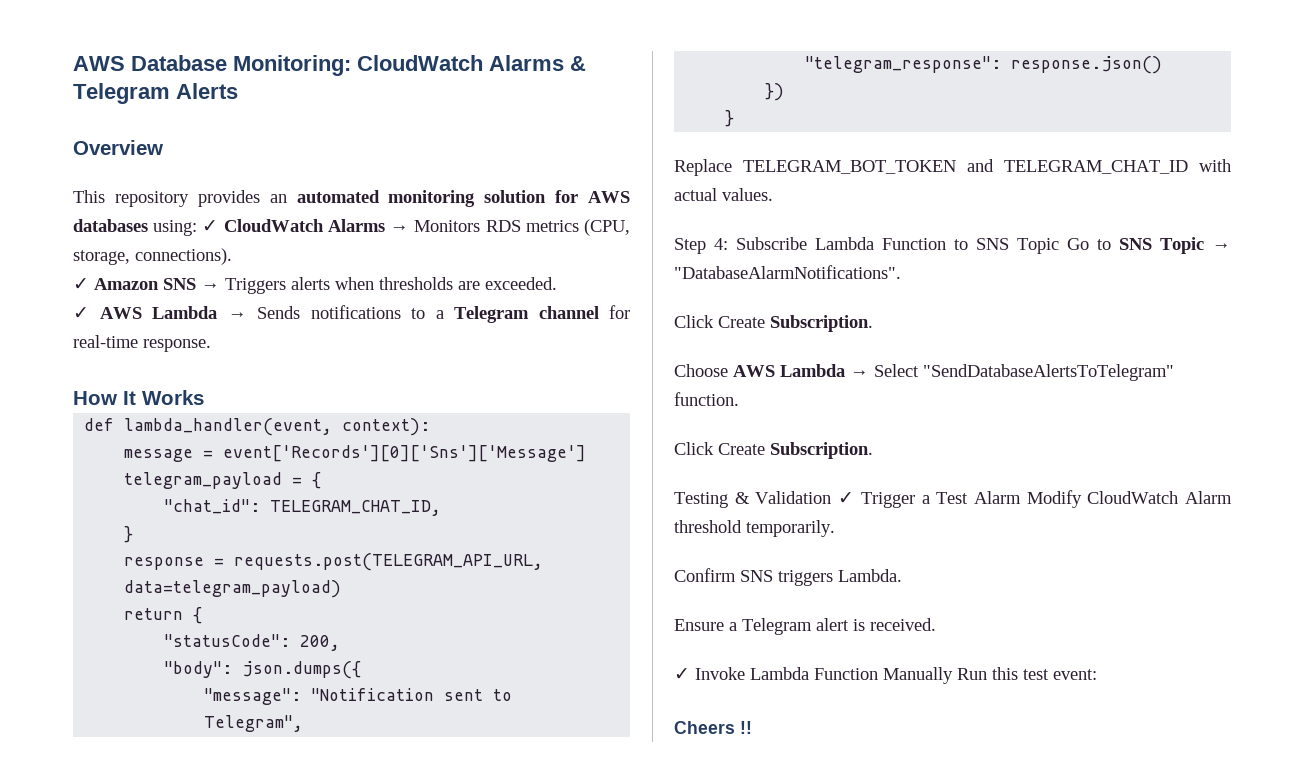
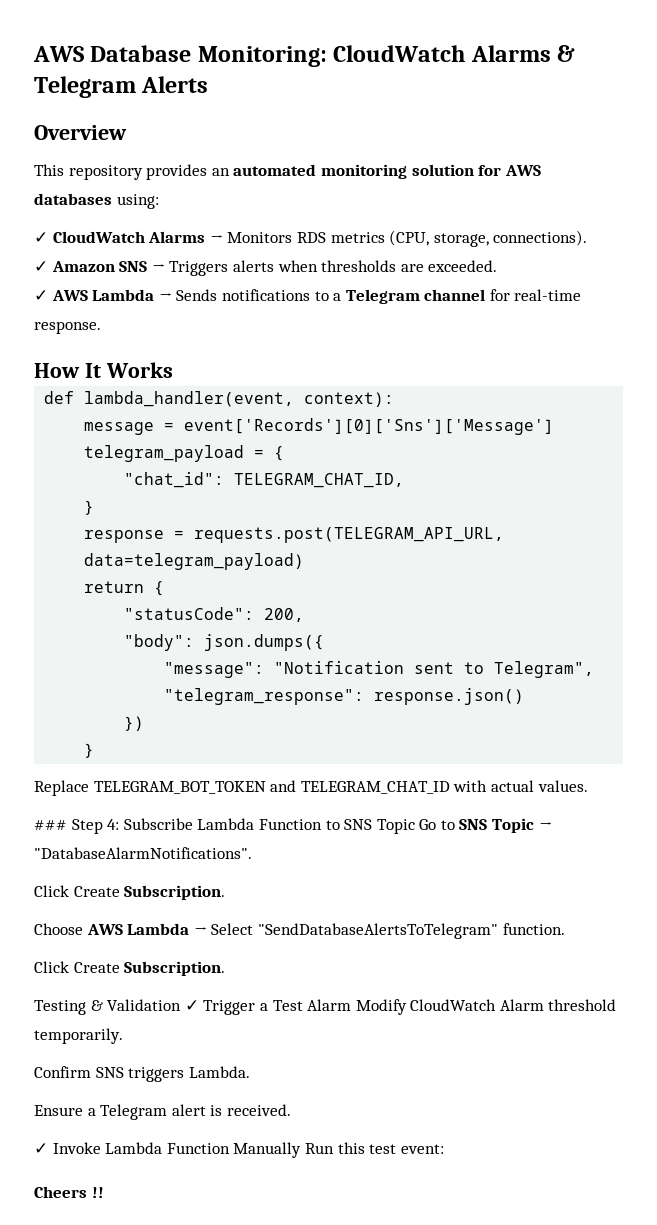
(198, 228) none -> (159, 201) //
(773, 194) none -> [34,820,67,830] ###

